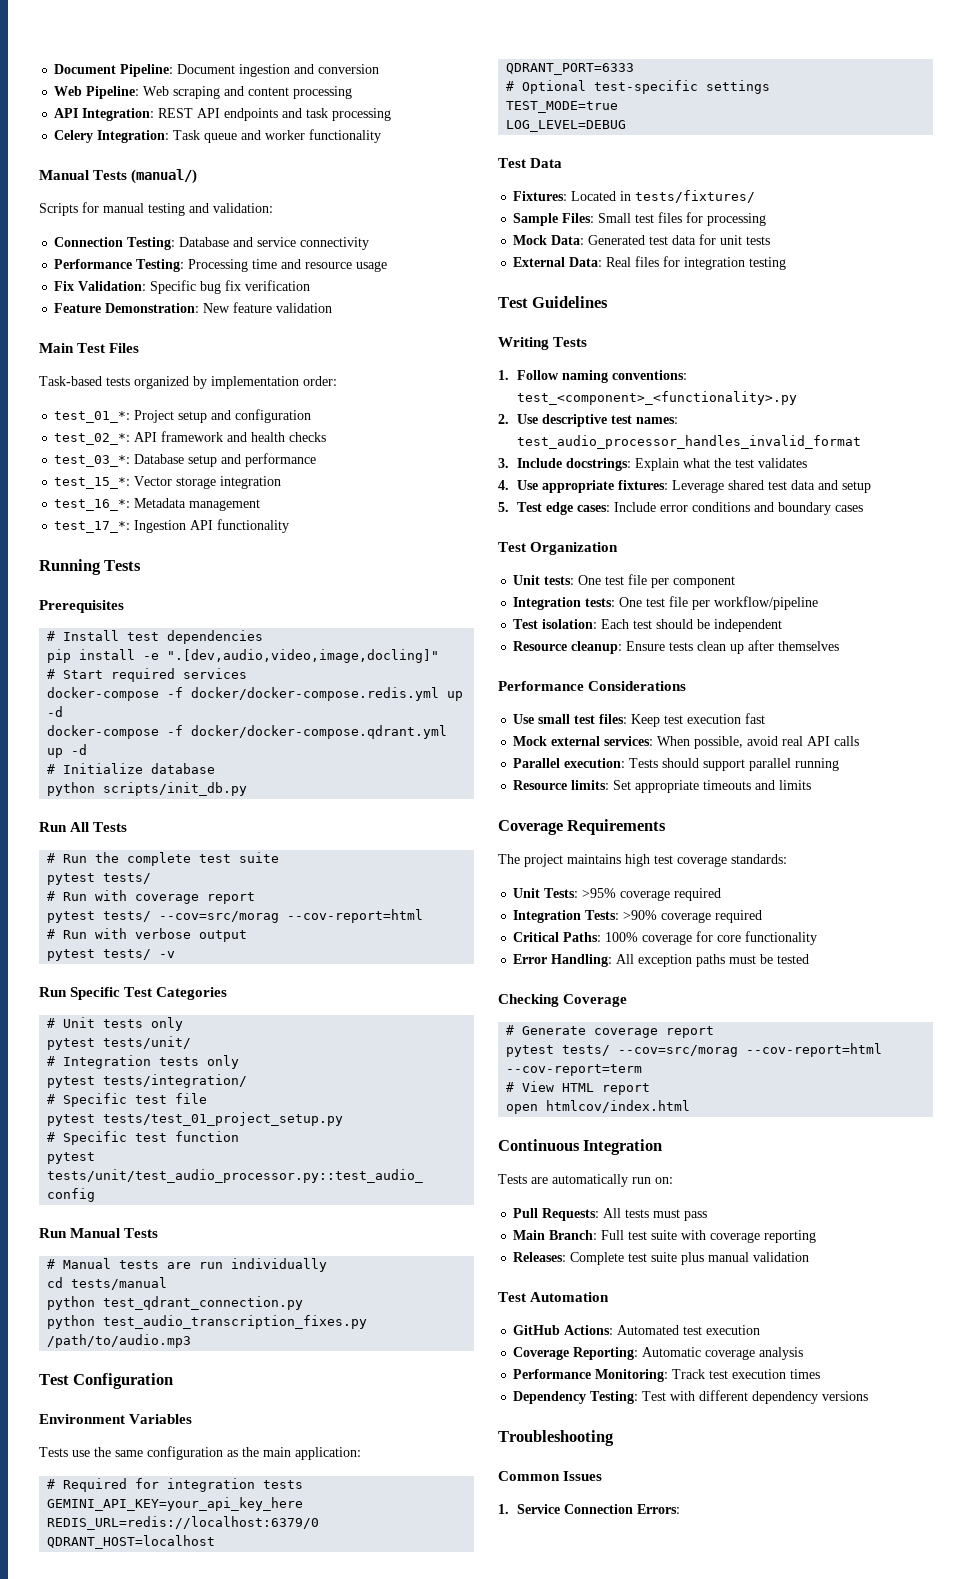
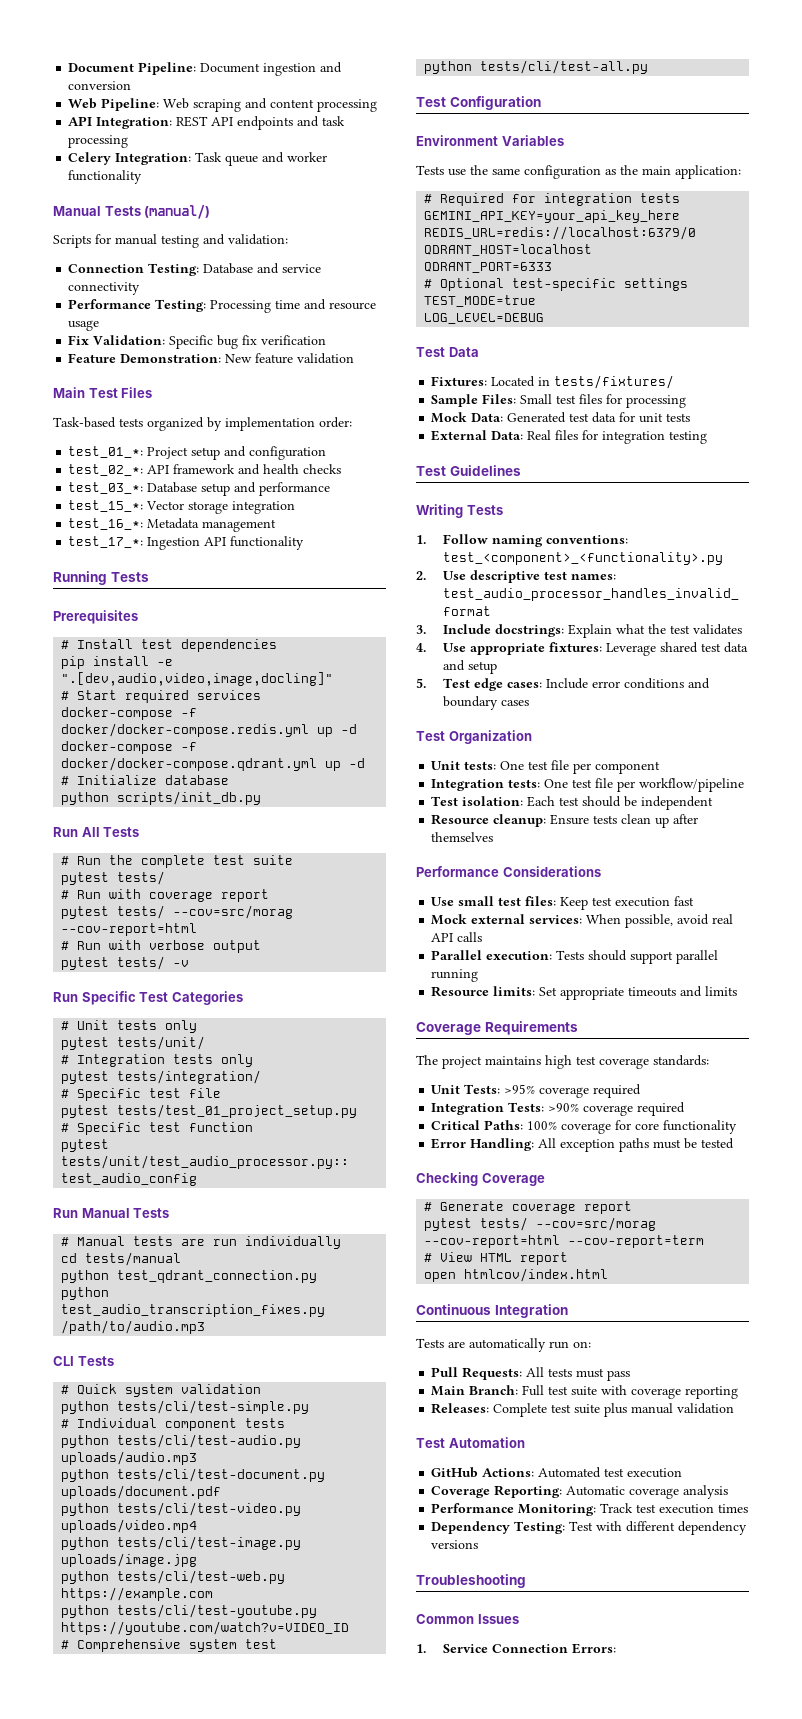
(192, 1341) none -> [53,1356,114,1366] [61,1384,262,1397] [61,1400,310,1414] [61,1418,286,1431] [61,1434,302,1448] [61,1451,198,1465] [61,1468,326,1482] [61,1485,222,1499] [61,1502,302,1516] [61,1519,198,1533] [61,1536,302,1550] [61,1553,198,1567] [61,1570,286,1584] [61,1587,214,1601] [61,1604,318,1618] [61,1621,350,1635] [61,1639,278,1652] [424,60,649,74] // CLI Tests // # Quick system validation // python tests/cli/test-simple.py // # Individual component tests // python tests/cli/test-audio.py uploads/audio.mp3 // python tests/cli/test-document.py uploads/document.pdf // python tests/cli/test-video.py uploads/video.mp4 // python tests/cli/test-image.py uploads/image.jpg // python tests/cli/test-web.py https://example.com // python tests/cli/test-youtube.py https://youtube.com/watch?v=VIDEO_ID // # Comprehensive system test // python tests/cli/test-all.py

